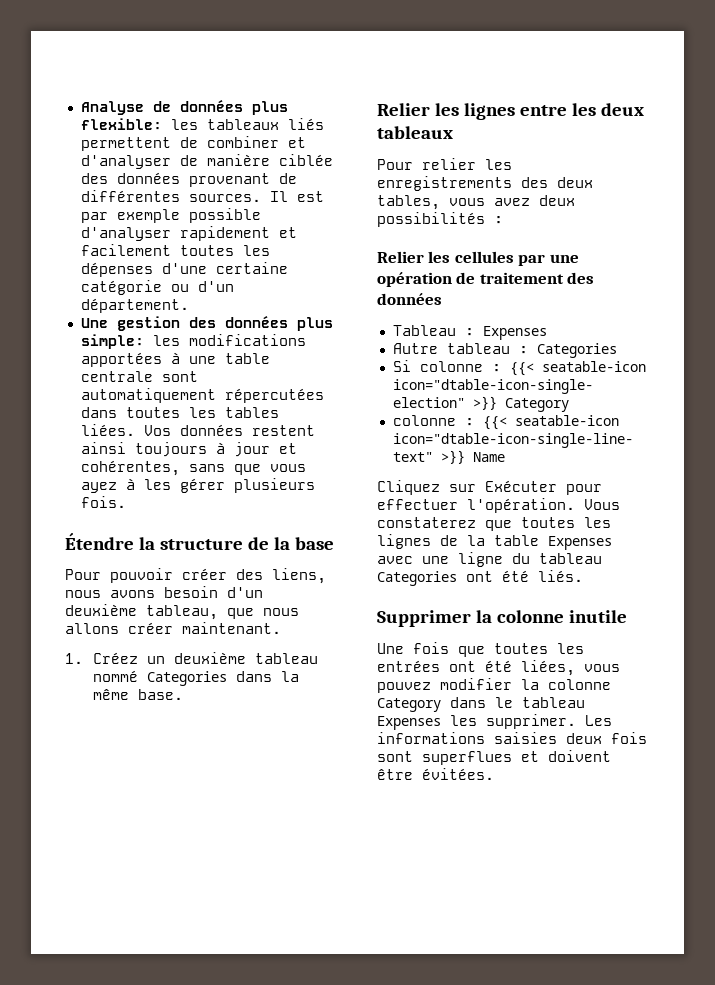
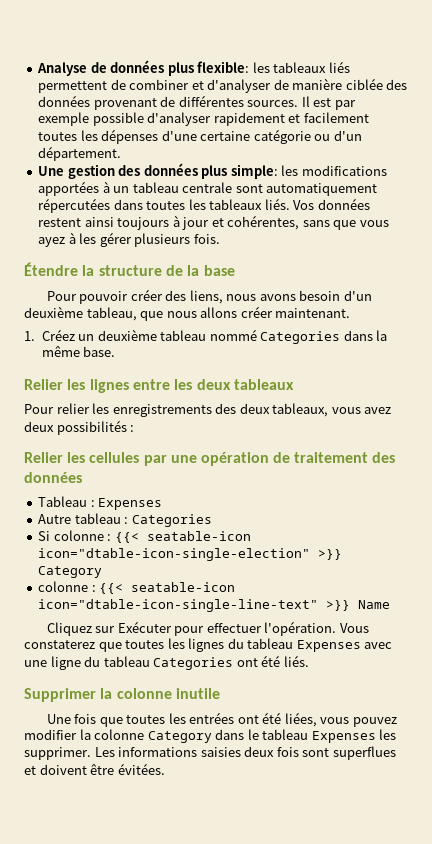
[188,353,270,364] une table -> [113,182,179,193] un tableau
[224,407,279,418] [80,424,135,436] tables liées. -> [209,198,290,210] tableaux liés.
[377,195,440,210] tables, -> [272,403,329,417] tableaux,
[440,535,539,546] de la table -> [227,638,294,649] du tableau

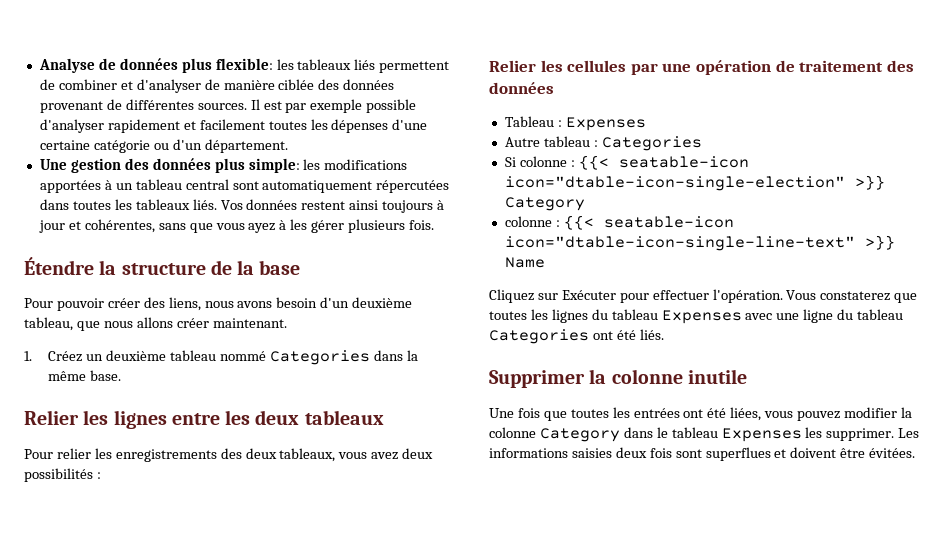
[182,182,233,193] centrale -> [185,179,229,190] central

